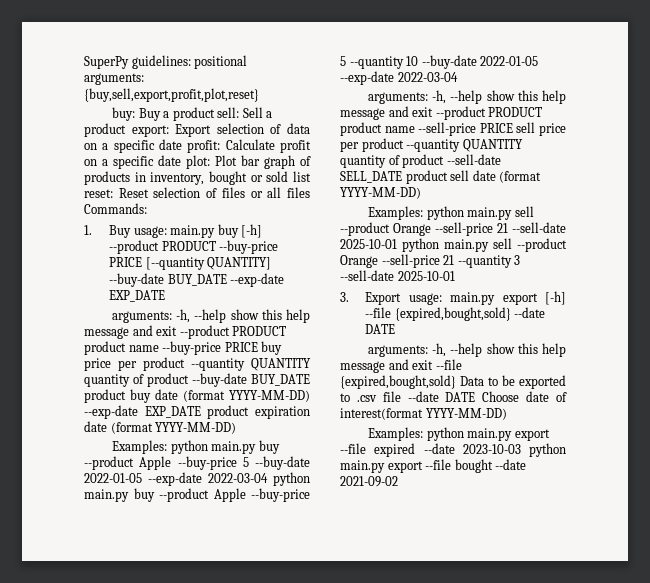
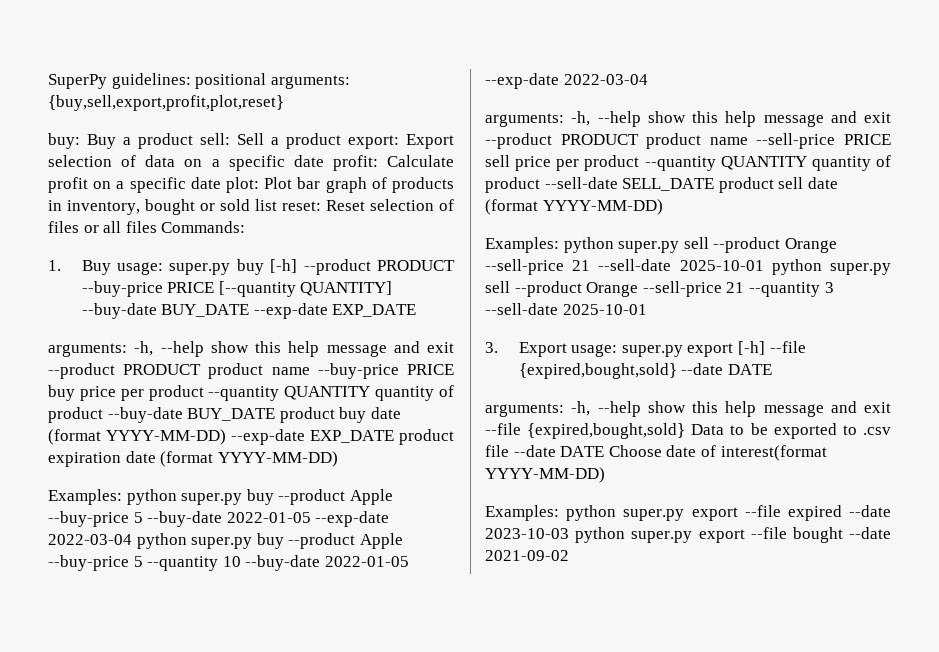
[170,225,216,238] main.py -> [169,263,231,275] super.py
[211,441,257,454] main.py -> [181,493,243,505] super.py
[84,489,129,502] main.py -> [191,537,253,549] super.py
[467,207,513,220] main.py -> [618,241,680,253] super.py
[444,239,489,252] main.py -> [830,263,891,275] super.py
[450,292,496,305] main.py -> [621,345,683,357] super.py
[467,428,513,441] main.py -> [623,509,685,521] super.py
[340,460,385,473] main.py -> [631,531,693,543] super.py

